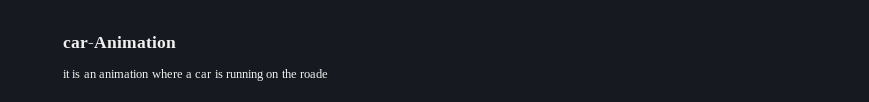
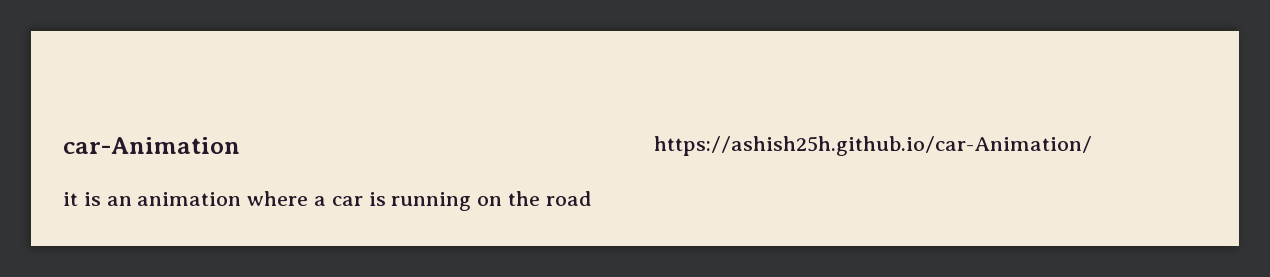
[300,69,329,78] roade -> [545,191,592,206] [654,136,1092,156] road https://ashish25h.github.io/car-Animation/

